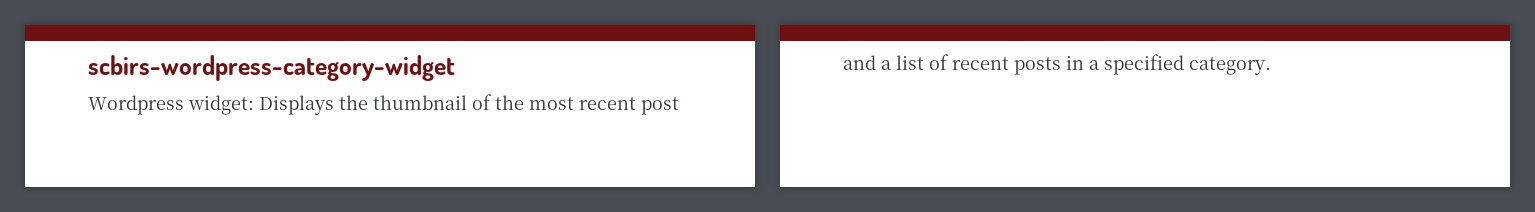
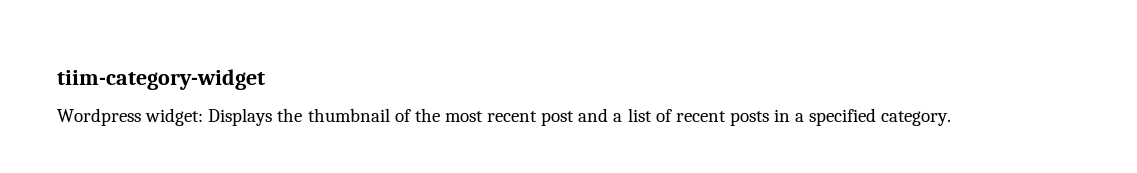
[88,55,455,81] scbirs-wordpress-category-widget -> [57,69,265,90] tiim-category-widget

